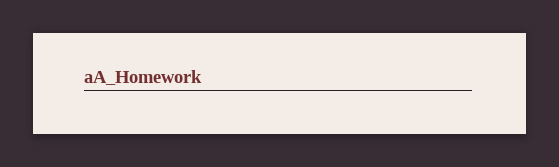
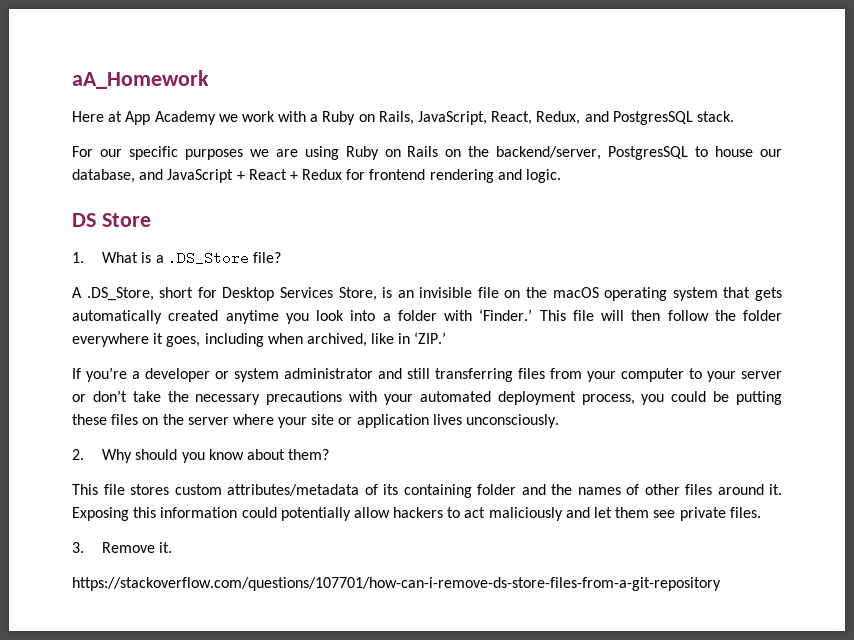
(202, 77) none -> [72,111,734,125] [72,146,782,160] [72,169,562,183] [72,213,151,227] [72,251,281,265] [72,287,782,301] [72,309,782,324] [72,332,447,347] [72,367,782,382] [72,390,782,405] [72,414,560,428] [72,449,330,463] [72,484,782,498] [72,507,761,521] [72,542,173,553] [72,577,721,591] // Here at App Academy we work with a Ruby on Rails, JavaScript, React, Redux, and PostgresSQL stack. // For our specific purposes we are using Ruby on Rails on the backend/server, PostgresSQL to house our database, and JavaScript + React + Redux for frontend rendering and logic. // DS Store // 1. What is a .DS_Store file? // A .DS_Store, short for Desktop Services Store, is an invisible file on the macOS operating system that gets automatically created anytime you look into a folder with ‘Finder.’ This file will then follow the folder everywhere it goes, including when archived, like in ‘ZIP.’ // If you’re a developer or system administrator and still transferring files from your computer to your server or don’t take the necessary precautions with your automated deployment process, you could be putting these files on the server where your site or application lives unconsciously. // 2. Why should you know about them? // This file stores custom attributes/metadata of its containing folder and the names of other files around it. Exposing this information could potentially allow hackers to act maliciously and let them see private files. // 3. Remove it. // https://stackoverflow.com/questions/107701/how-can-i-remove-ds-store-files-from-a-git-repository

